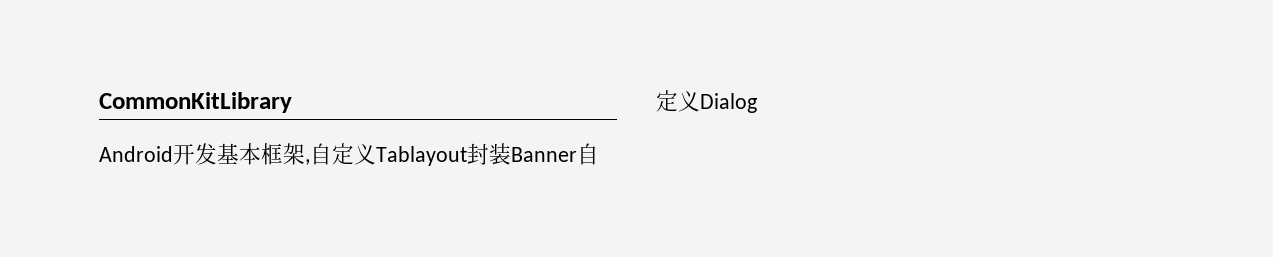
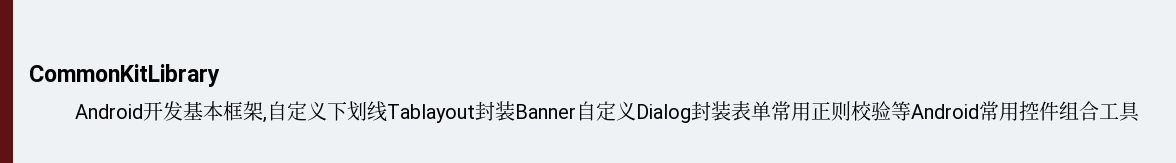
(376, 154) none -> [326,101,387,122] 下划线
(757, 103) none -> [690,101,1140,122] 封装表单常用正则校验等Android常用控件组合工具

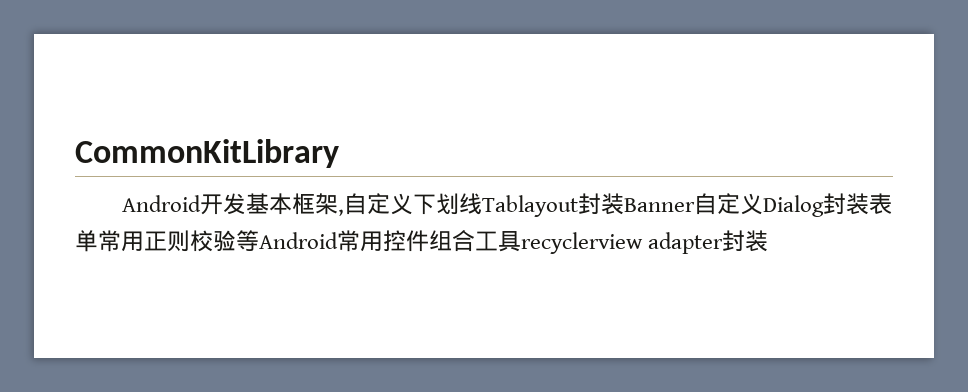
(1140, 112) none -> [521,230,769,254] recyclerview adapter封装

